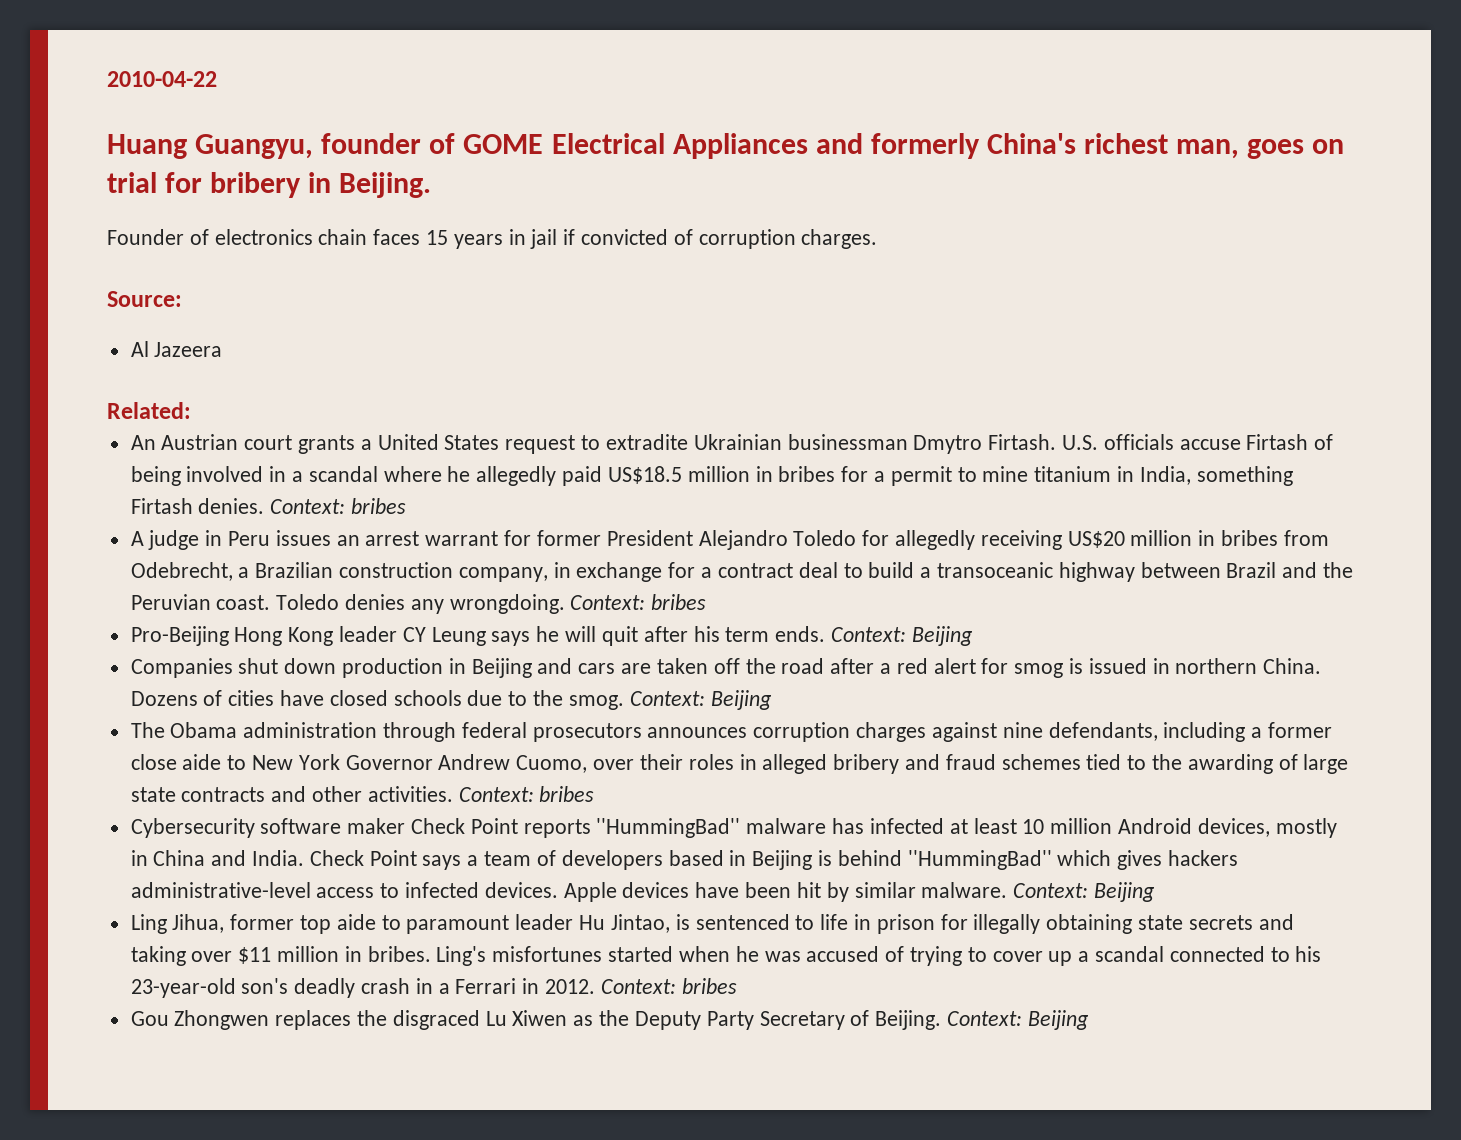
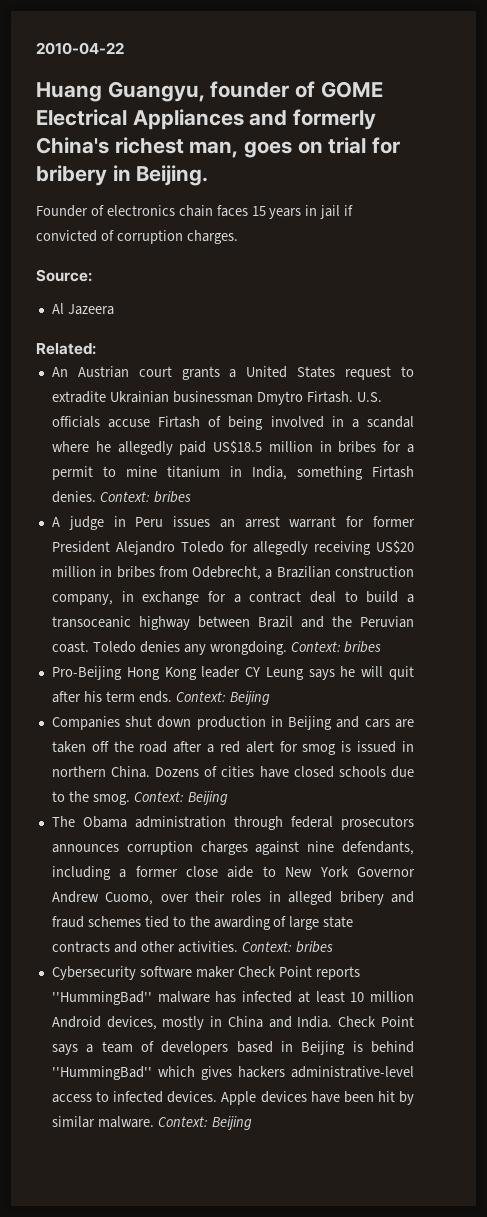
[130,914,1294,934] [130,946,1322,966] [130,978,737,998] [130,1010,1089,1030] // Ling Jihua, former top aide to paramount leader Hu Jintao, is sentenced to life in prison for illegally obtaining state secrets and taking over $11 million in bribes. Ling's misfortunes started when he was accused of trying to cover up a scandal connected to his 23-year-old son's deadly crash in a Ferrari in 2012. Context: bribes // Gou Zhongwen replaces the disgraced Lu Xiwen as the Deputy Party Secretary of Beijing. Context: Beijing -> (252, 1123) none

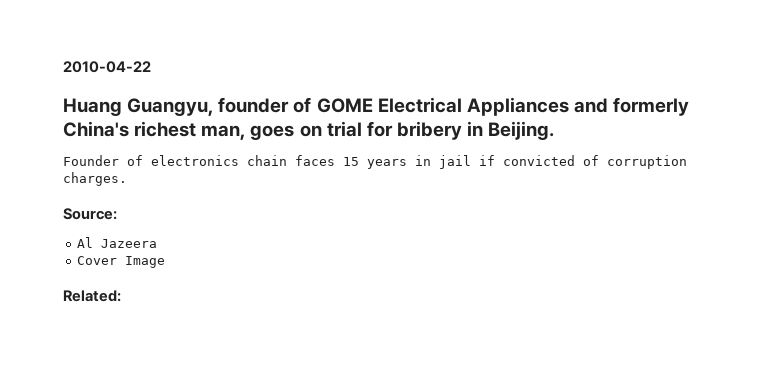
(114, 309) none -> [77,256,166,268] // Cover Image
[51,366,415,380] [51,391,382,405] [51,416,415,430] [51,440,415,455] [51,466,415,480] [51,491,191,503] [51,516,416,530] [51,540,414,555] [51,566,414,580] [51,591,414,605] [51,616,414,630] [51,641,382,655] [51,666,415,680] [51,691,270,705] [51,716,415,730] [51,741,414,755] [51,766,415,778] [51,791,228,805] [51,816,414,830] [51,841,414,855] [51,866,415,880] [51,891,415,905] [51,916,354,930] [51,941,333,953] [51,966,360,980] [51,991,415,1005] [51,1016,415,1030] [51,1041,415,1055] [51,1066,414,1080] [51,1091,414,1105] [51,1116,252,1130] // An Austrian court grants a United States request to extradite Ukrainian businessman Dmytro Firtash. U.S. officials accuse Firtash of being involved in a scandal where he allegedly paid US$18.5 million in bribes for a permit to mine titanium in India, something Firtash denies. Context: bribes // A judge in Peru issues an arrest warrant for former President Alejandro Toledo for allegedly receiving US$20 million in bribes from Odebrecht, a Brazilian construction company, in exchange for a contract deal to build a transoceanic highway between Brazil and the Peruvian coast. Toledo denies any wrongdoing. Context: bribes // Pro-Beijing Hong Kong leader CY Leung says he will quit after his term ends. Context: Beijing // Companies shut down production in Beijing and cars are taken off the road after a red alert for smog is issued in northern China. Dozens of cities have closed schools due to the smog. Context: Beijing // The Obama administration through federal prosecutors announces corruption charges against nine defendants, including a former close aide to New York Governor Andrew Cuomo, over their roles in alleged bribery and fraud schemes tied to the awarding of large state contracts and other activities. Context: bribes // Cybersecurity software maker Check Point reports ''HummingBad'' malware has infected at least 10 million Android devices, mostly in China and India. Check Point says a team of developers based in Beijing is behind ''HummingBad'' which gives hackers administrative-level access to infected devices. Apple devices have been hit by similar malware. Context: Beijing -> (121, 296) none

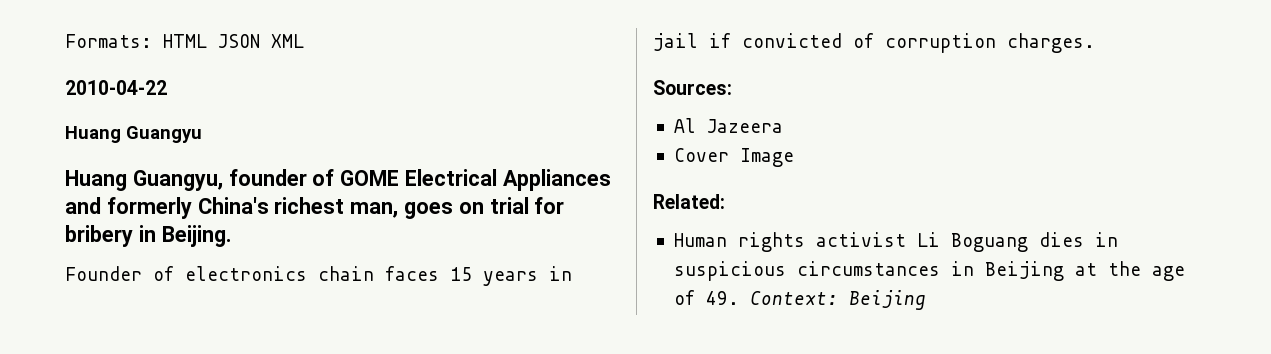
(63, 67) none -> [65,34,304,48] Formats: HTML JSON XML //
(151, 67) none -> [65,126,202,143] // Huang Guangyu
[63,208,117,220] Source: -> [653,80,732,95] Sources:
(121, 296) none -> [673,232,1118,252] [673,261,1185,281] [673,290,926,310] // Human rights activist Li Boguang dies in suspicious circumstances in Beijing at the age of 49. Context: Beijing

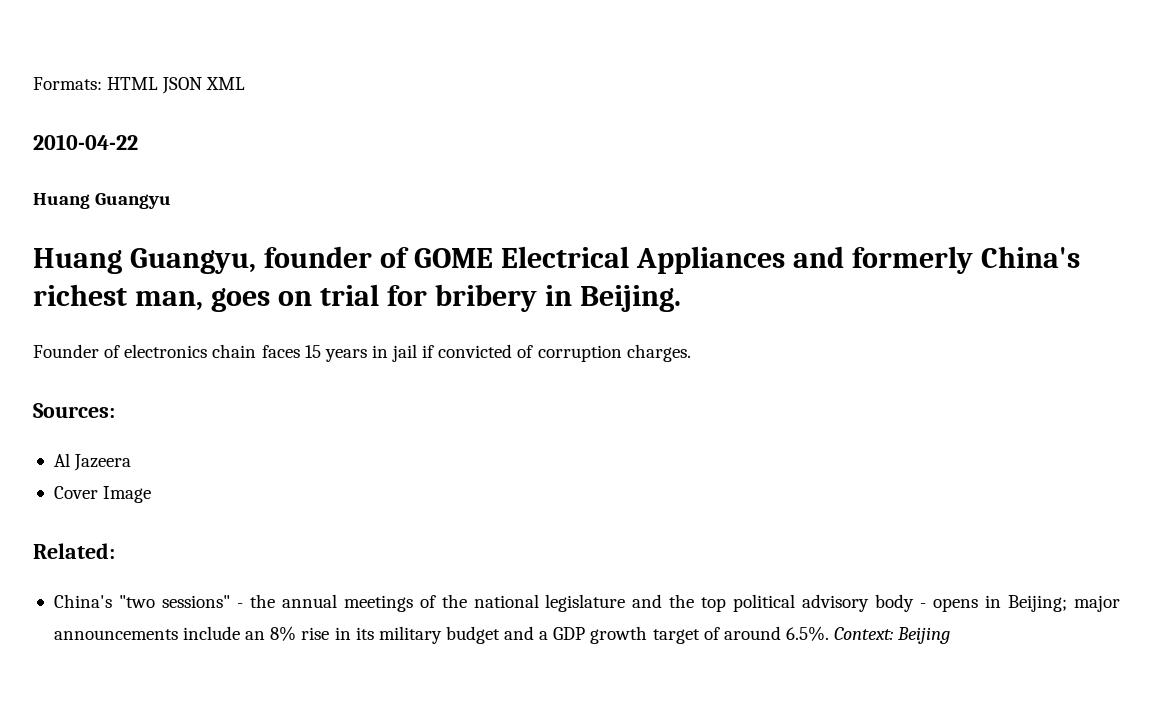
[673,232,1118,252] [673,261,1185,281] [673,290,739,305] Human rights activist Li Boguang dies in suspicious circumstances in Beijing at the age of 49. -> [53,594,1120,612] [53,626,829,644] China's "two sessions" - the annual meetings of the national legislature and the top political advisory body - opens in Beijing; major announcements include an 8% rise in its military budget and a GDP growth target of around 6.5%.

